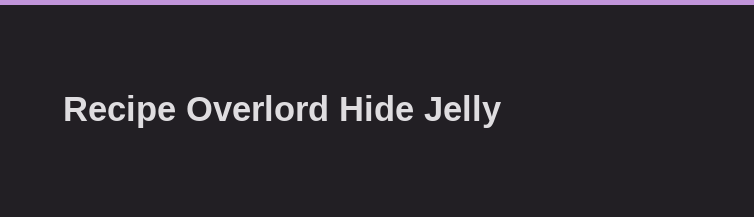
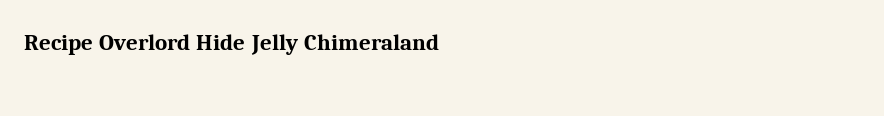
(501, 111) none -> [303,34,439,50] Chimeraland

